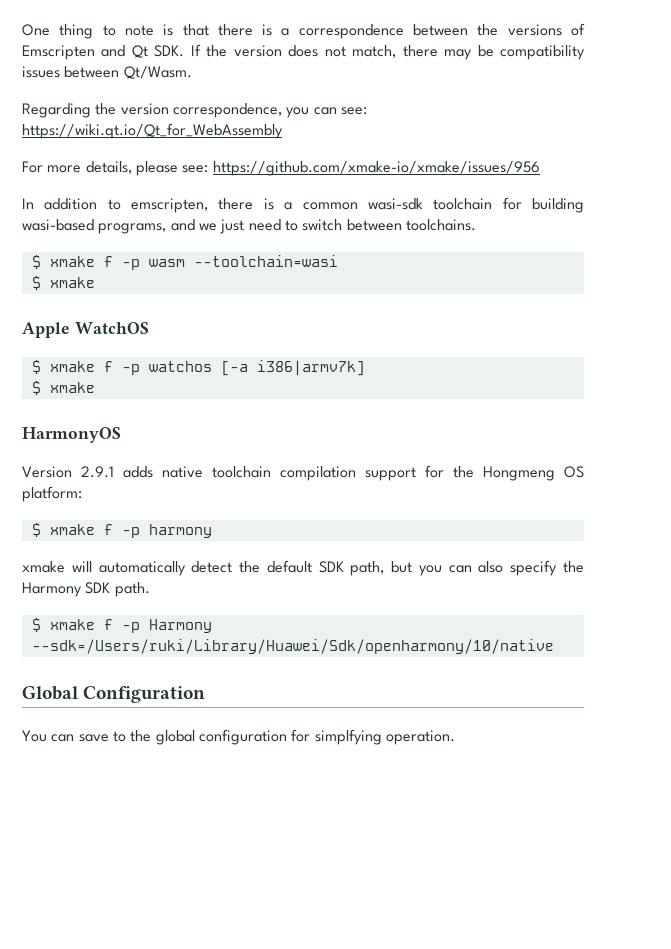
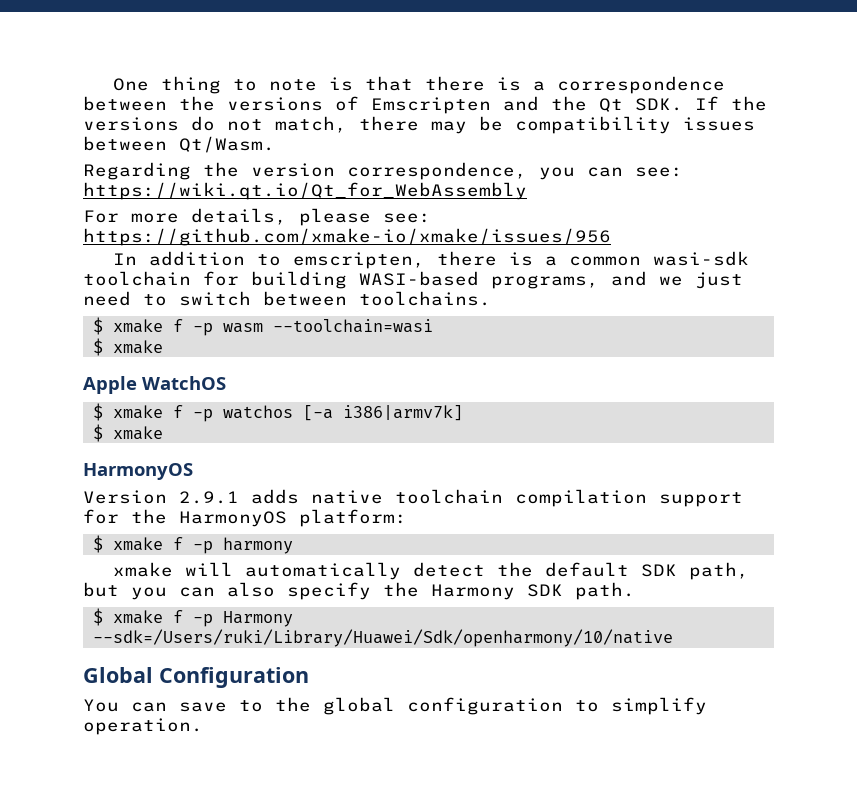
(126, 51) none -> [551,96,587,111] the
[233,45,319,57] version does -> [83,116,215,131] versions do
[22,219,94,231] wasi-based -> [359,271,479,286] WASI-based
[483,466,584,481] Hongmeng OS -> [179,511,287,527] HarmonyOS
[291,729,382,745] for simplfying -> [575,697,707,715] to simplify

